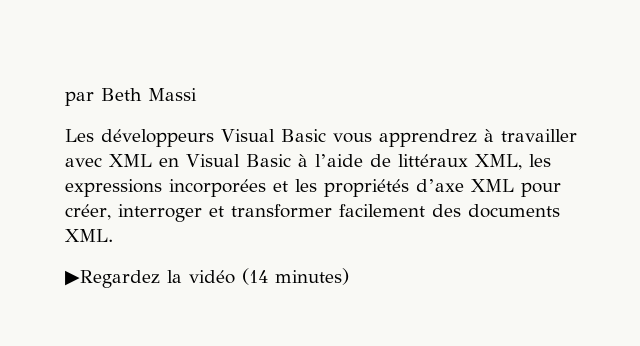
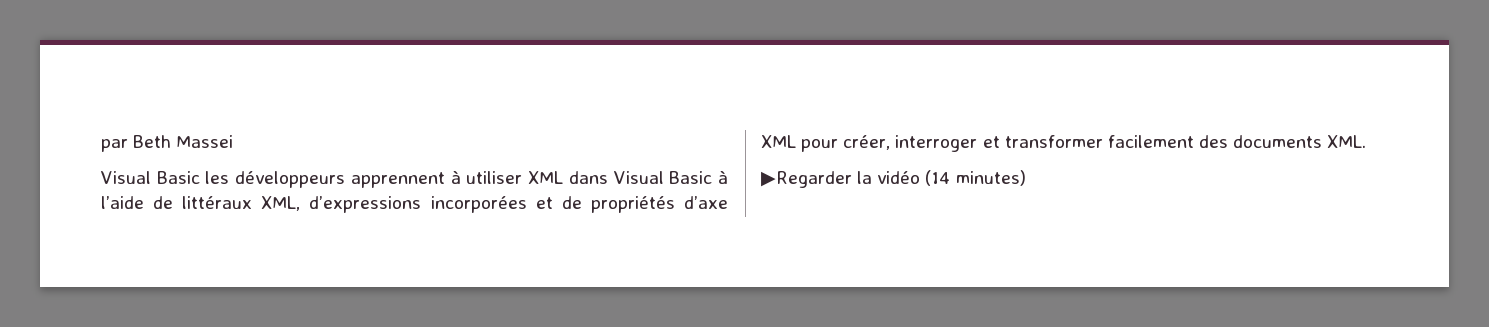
[148,88,197,101] [65,129,577,147] [65,154,179,167] Massi // Les développeurs Visual Basic vous apprendrez à travailler avec XML en -> [176,135,234,148] [101,170,608,188] Massei // Visual Basic les développeurs apprennent à utiliser XML dans
[528,154,551,167] [65,179,162,197] les expressions -> [309,196,422,213] d’expressions
[295,179,317,192] les -> [561,196,582,209] de
[65,270,160,288] ▶Regardez -> [761,171,852,188] ▶Regarder

